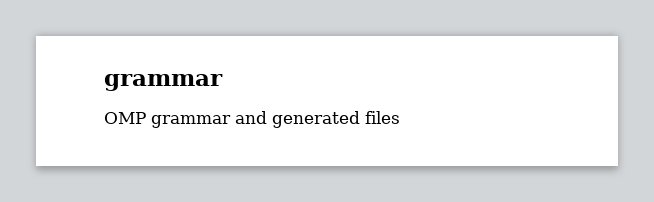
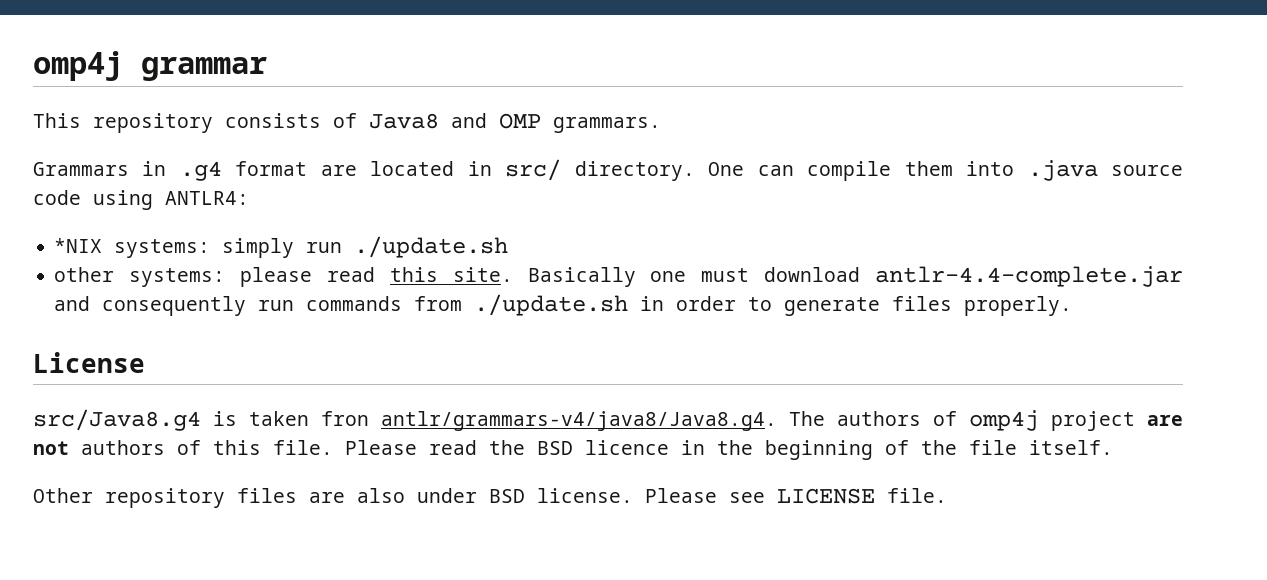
(104, 82) none -> [33,51,123,81] omp4j
[104,111,400,128] OMP grammar and generated files -> [33,113,661,133] [33,159,1183,181] [33,190,249,210] [54,236,509,258] [54,266,1183,287] [54,294,1073,316] [33,352,145,373] [33,409,1183,431] [33,440,1113,460] [33,488,947,508] This repository consists of Java8 and OMP grammars. // Grammars in .g4 format are located in src/ directory. One can compile them into .java source code using ANTLR4: // *NIX systems: simply run ./update.sh // other systems: please read this site. Basically one must download antlr-4.4-complete.jar and consequently run commands from ./update.sh in order to generate files properly. // License // src/Java8.g4 is taken fron antlr/grammars-v4/java8/Java8.g4. The authors of omp4j project are not authors of this file. Please read the BSD licence in the beginning of the file itself. // Other repository files are also under BSD license. Please see LICENSE file.

